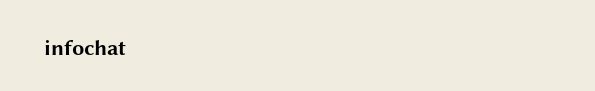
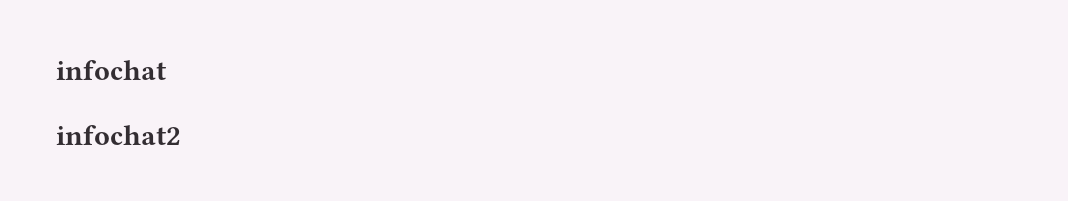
(126, 47) none -> [56,125,181,145] // infochat2

